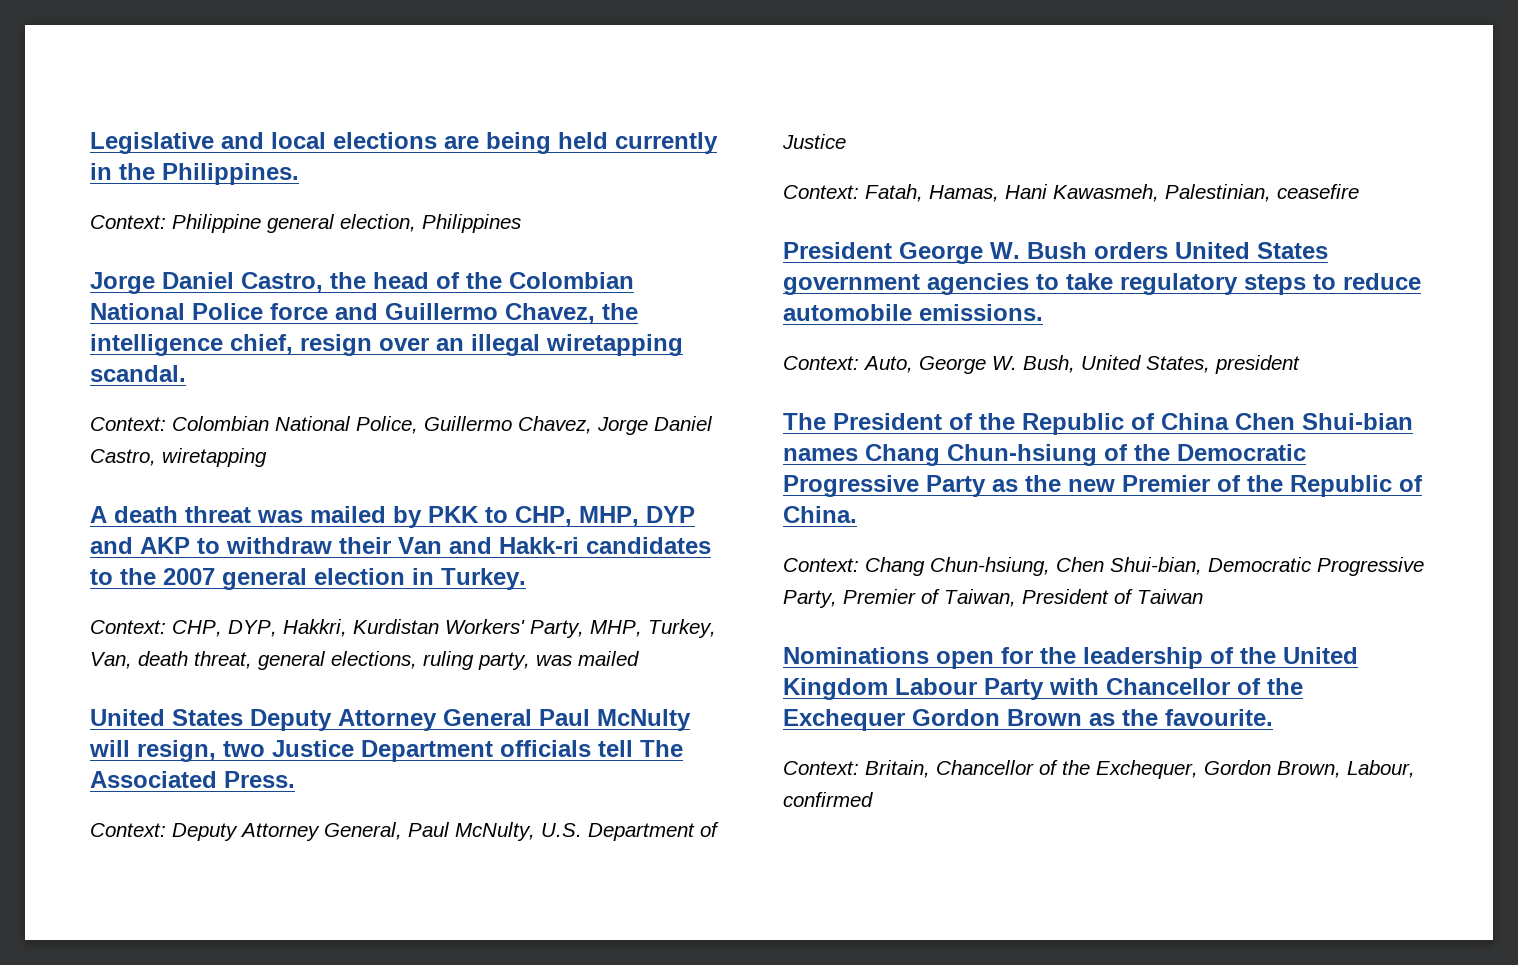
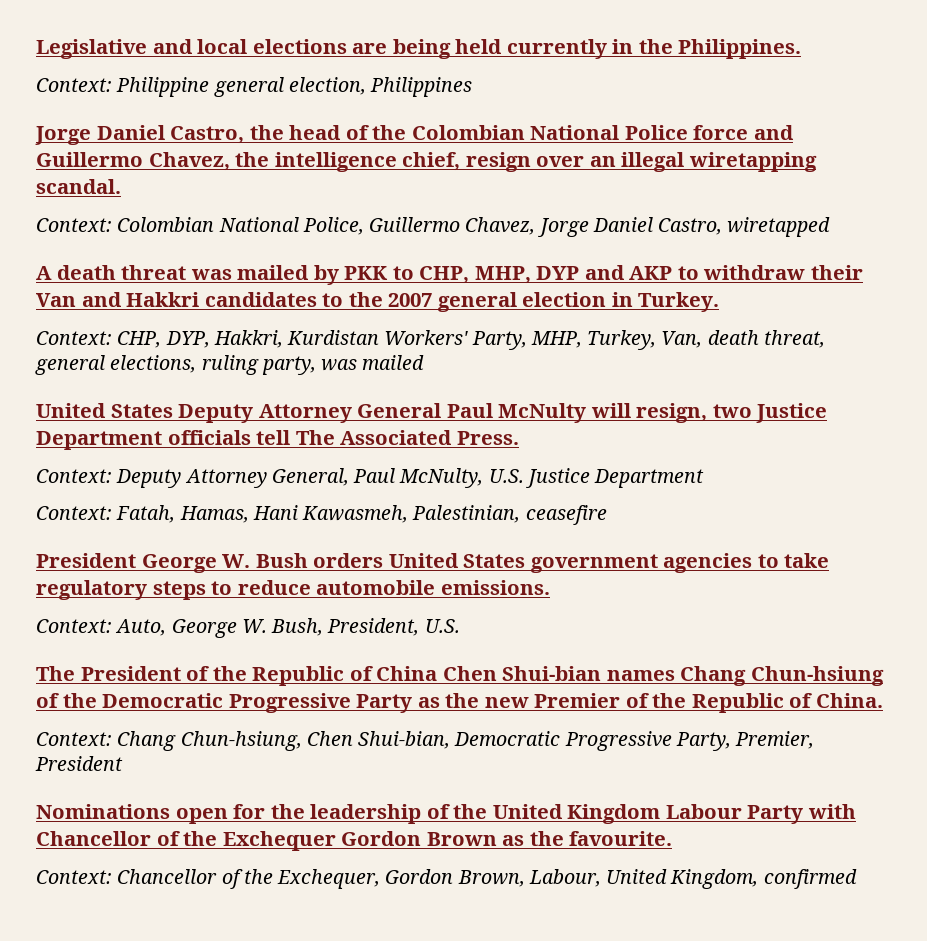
[162,448,267,467] wiretapping -> [727,217,831,237] wiretapped
[499,537,579,554] Hakk-ri -> [126,292,200,307] Hakkri
[588,822,719,841] [782,134,846,149] Department of Justice -> [524,468,705,488] Justice Department
[1081,355,1300,374] United States, president -> [327,618,460,636] President, U.S.
[843,589,1203,607] Premier of Taiwan, President of Taiwan -> [735,731,815,749] [35,756,123,771] Premier, President
[865,760,930,778] Britain, -> (112, 877) none
(1415, 769) none -> [606,869,759,889] United Kingdom,

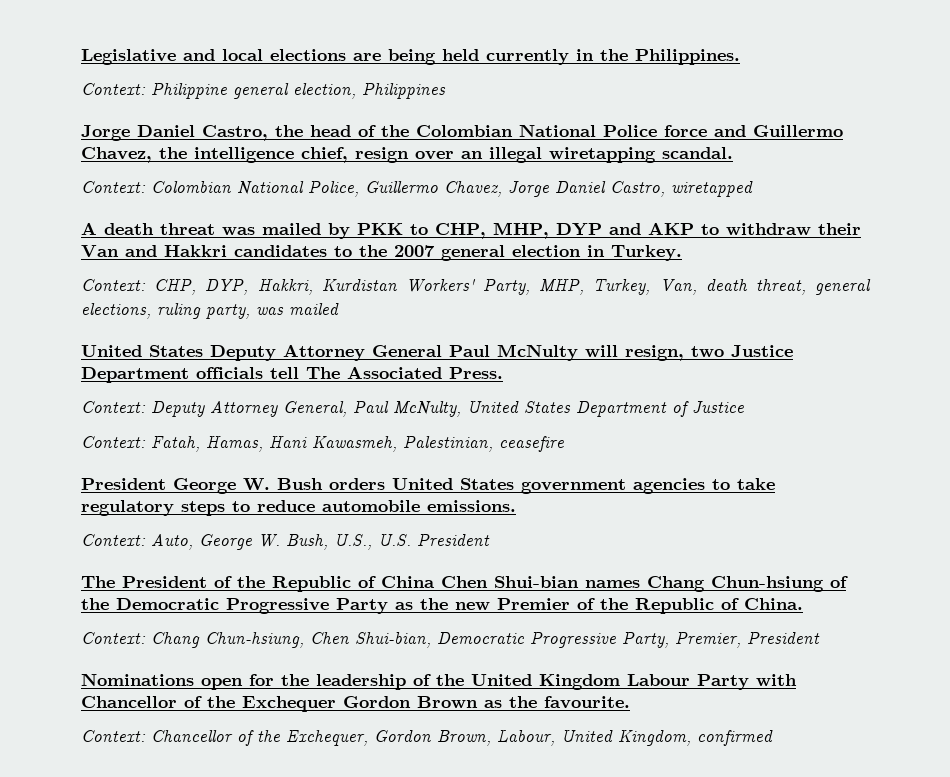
[488,468,705,488] U.S. Justice Department -> [467,401,744,417] United States Department of Justice
[327,618,460,636] President, U.S. -> [334,534,490,550] U.S., U.S. President

